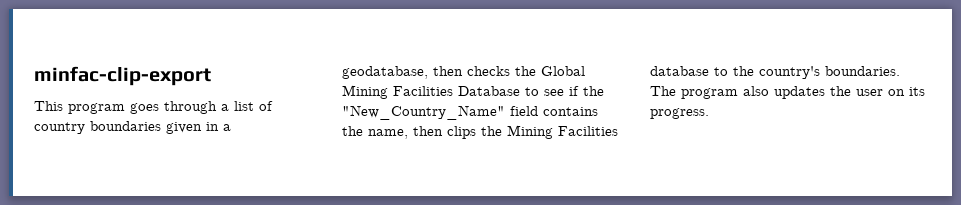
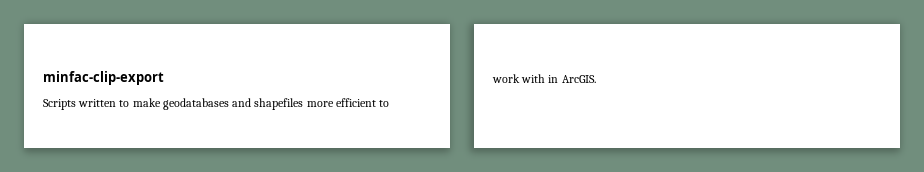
[34,101,273,114] [34,121,231,134] [342,66,585,79] [342,85,604,99] [342,105,598,120] [342,125,618,139] [650,66,900,79] [650,86,925,99] [650,108,709,119] This program goes through a list of country boundaries given in a geodatabase, then checks the Global Mining Facilities Database to see if the "New_Country_Name" field contains the name, then clips the Mining Facilities database to the country's boundaries. The program also updates the user on its progress. -> [43,98,390,110] [492,74,596,83] Scripts written to make geodatabases and shapefiles more efficient to work with in ArcGIS.

